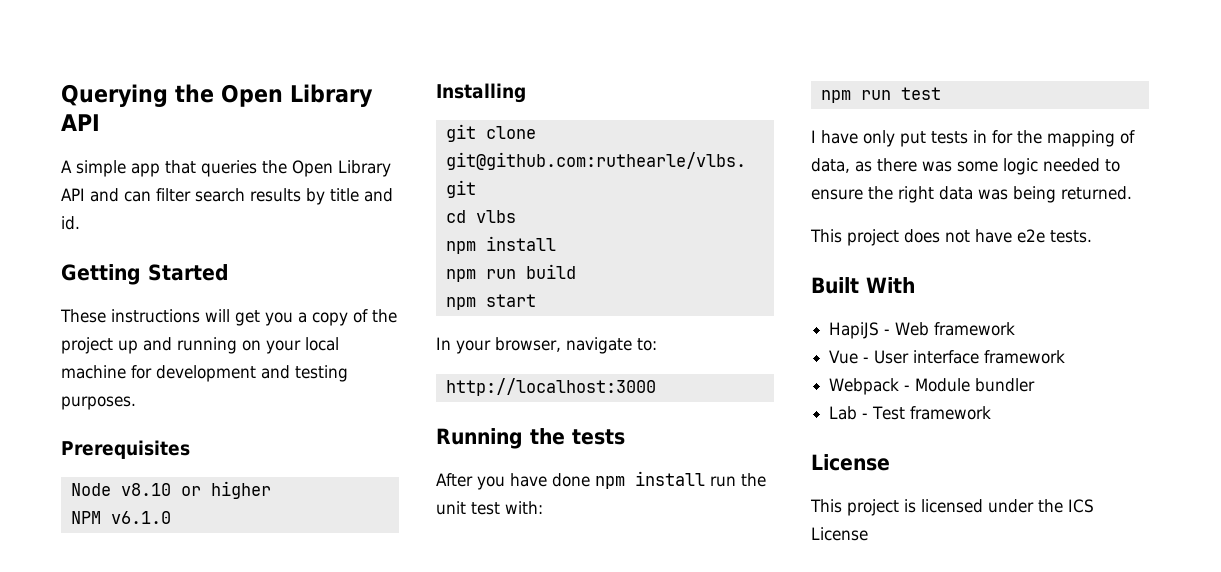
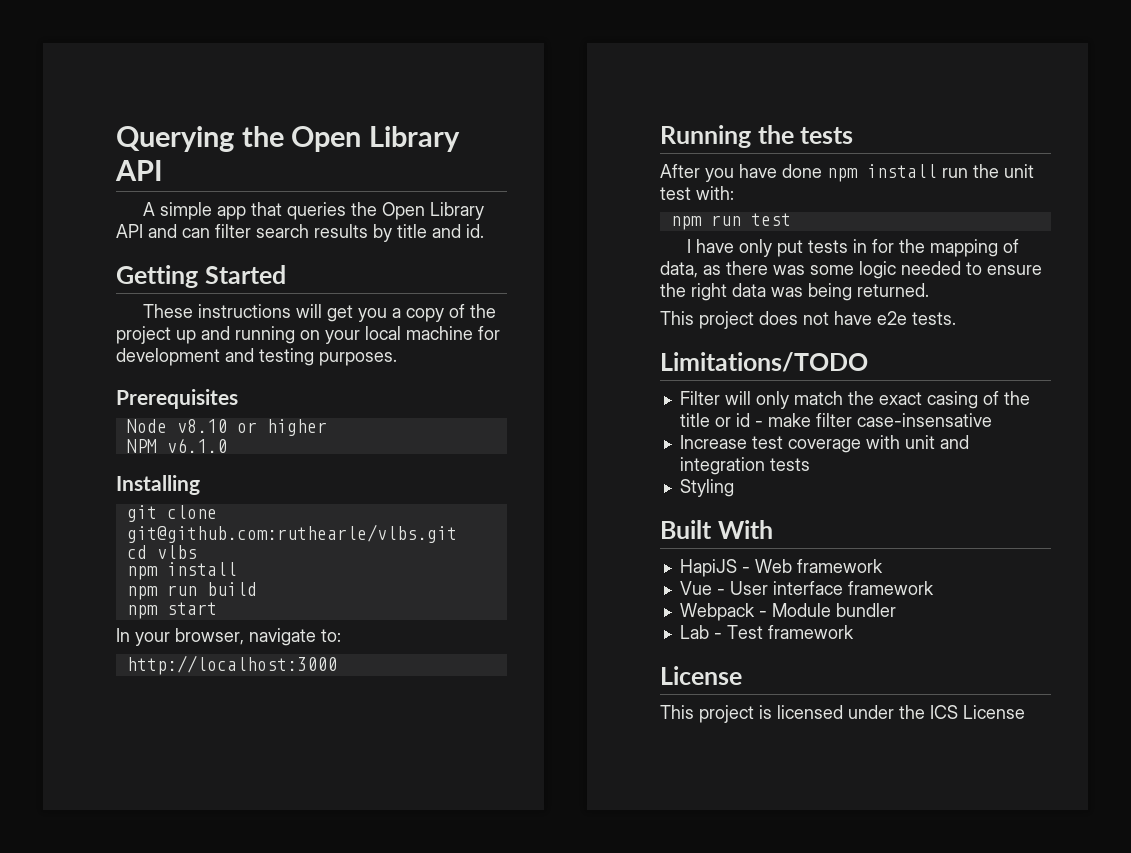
(1092, 236) none -> [660,352,868,372] [679,391,1030,409] [679,413,992,427] [679,435,969,453] [679,457,810,475] [679,479,734,497] // Limitations/TODO // Filter will only match the exact casing of the title or id - make filter case-insensative // Increase test coverage with unit and integration tests // Styling

